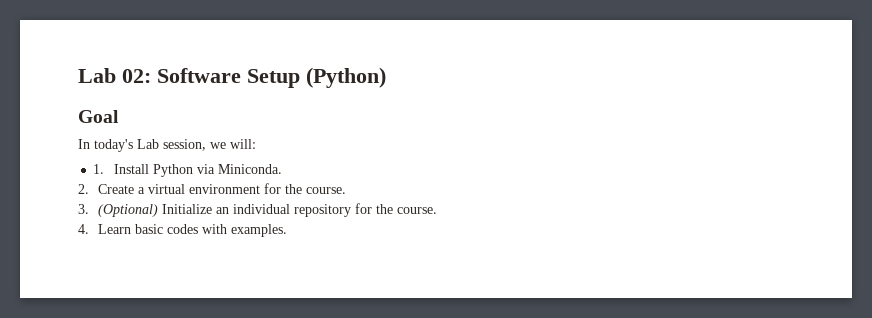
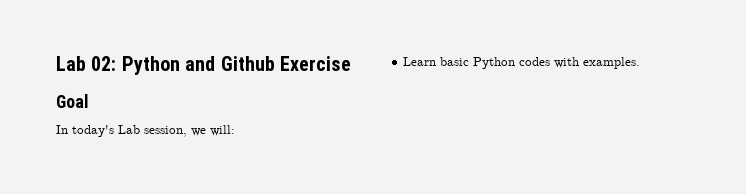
[157,67,386,88] Software Setup (Python) -> [121,56,351,75] Python and Github Exercise
[93,164,282,177] [78,183,347,194] [78,203,438,217] [78,224,89,234] 1. Install Python via Miniconda. // 2. Create a virtual environment for the course. // 3. (Optional) Initialize an individual repository for the course. // 4. -> (235, 130) none
(164, 229) none -> [473,57,516,69] Python

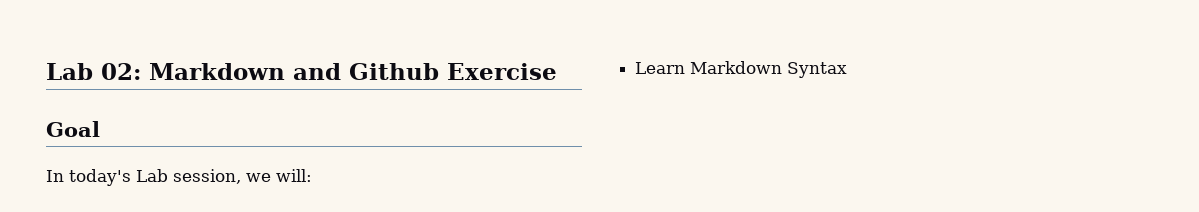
[121,56,180,75] Python -> [149,63,285,80] Markdown
[440,57,641,69] basic Python codes with examples. -> [690,61,848,78] Markdown Syntax

